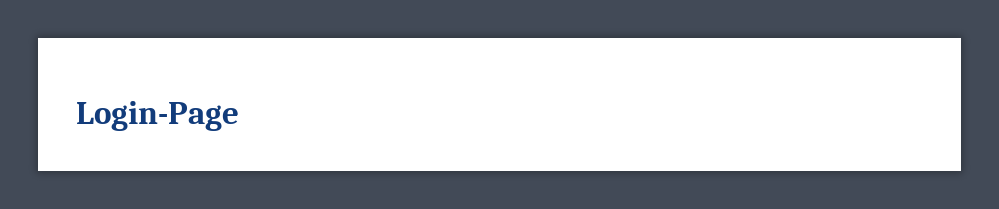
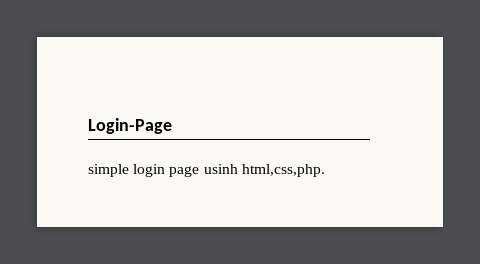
(239, 116) none -> [88,164,325,177] // simple login page usinh html,css,php.

